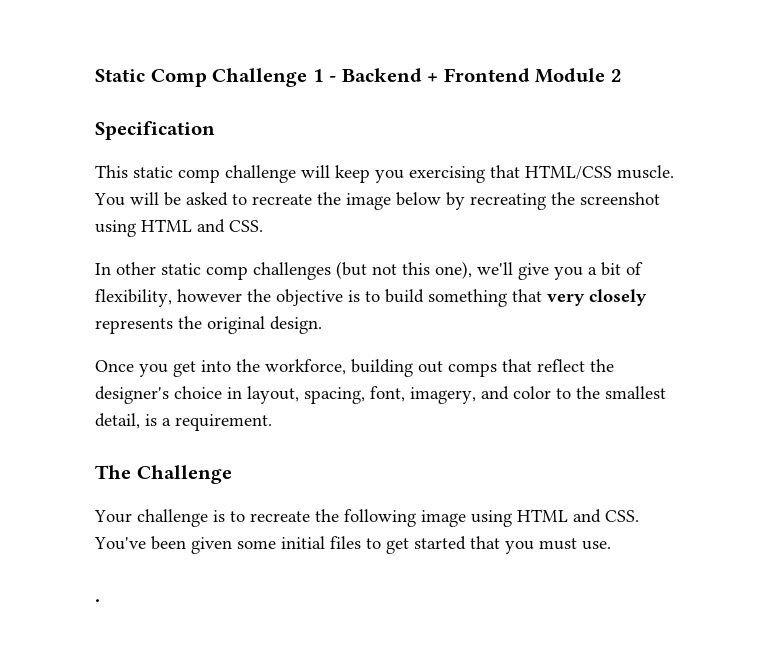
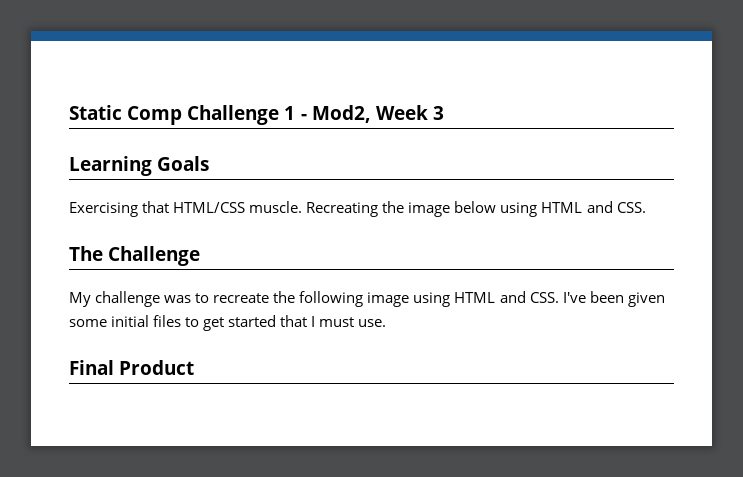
[341,68,622,83] [95,121,215,140] [95,165,674,183] [94,192,660,210] [95,219,263,237] [95,261,643,280] [95,289,647,307] [95,316,322,334] [95,359,614,377] [95,386,666,404] [95,413,272,431] Backend + Frontend Module 2 // Specification // This static comp challenge will keep you exercising that HTML/CSS muscle. You will be asked to recreate the image below by recreating the screenshot using HTML and CSS. // In other static comp challenges (but not this one), we'll give you a bit of flexibility, however the objective is to build something that very closely represents the original design. // Once you get into the workforce, building out comps that reflect the designer's choice in layout, spacing, font, imagery, and color to the smallest detail, is a requirement. -> [311,105,444,123] [69,156,210,176] [69,201,646,217] Mod2, Week 3 // Learning Goals // Exercising that HTML/CSS muscle. Recreating the image below using HTML and CSS.
[94,509,225,527] Your challenge is -> [69,291,192,307] My challenge was
[94,537,146,550] You've -> [562,292,586,303] I've
[505,541,534,554] you -> [311,316,316,327] I
[95,599,100,602] . -> [69,360,195,375] Final Product

